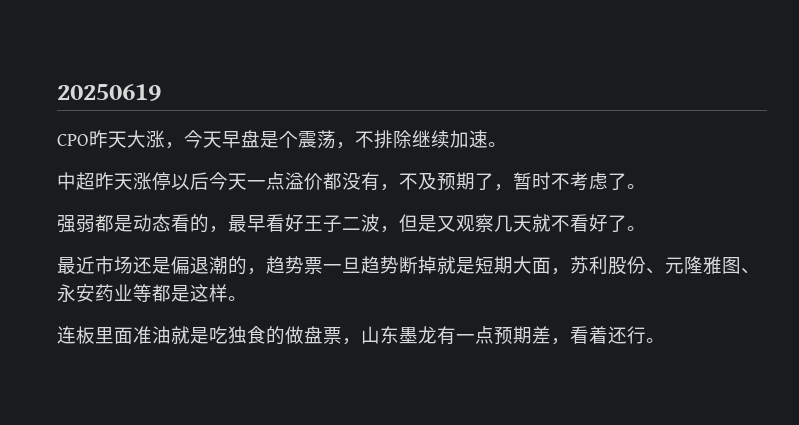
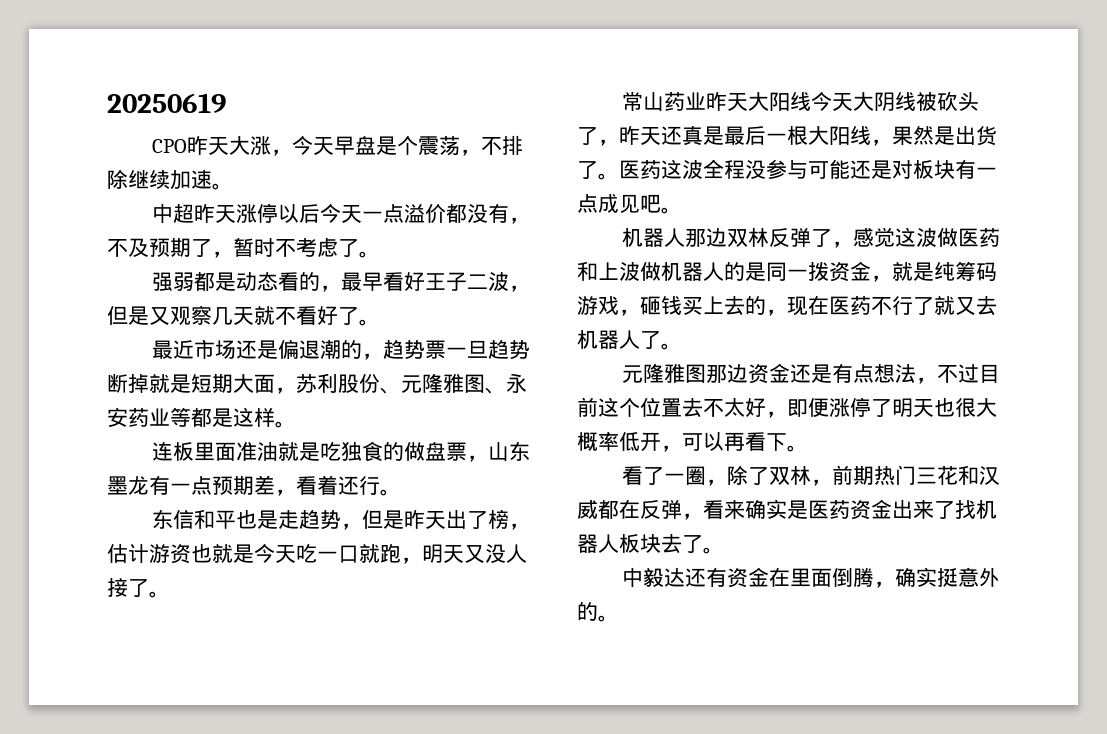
(665, 340) none -> [151,509,530,530] [107,543,527,564] [107,578,170,598] [621,91,979,112] [577,125,997,146] [577,159,997,180] [577,194,682,214] [621,227,1000,248] [577,261,997,282] [577,295,997,316] [577,330,682,350] [621,363,1000,384] [577,397,997,418] [577,431,808,452] [621,465,1000,486] [577,499,997,520] [577,534,724,554] [621,567,1000,588] [577,602,619,622] // 东信和平也是走趋势，但是昨天出了榜，估计游资也就是今天吃一口就跑，明天又没人接了。 // 常山药业昨天大阳线今天大阴线被砍头了，昨天还真是最后一根大阳线，果然是出货了。医药这波全程没参与可能还是对板块有一点成见吧。 // 机器人那边双林反弹了，感觉这波做医药和上波做机器人的是同一拨资金，就是纯筹码游戏，砸钱买上去的，现在医药不行了就又去机器人了。 // 元隆雅图那边资金还是有点想法，不过目前这个位置去不太好，即便涨停了明天也很大概率低开，可以再看下。 // 看了一圈，除了双林，前期热门三花和汉威都在反弹，看来确实是医药资金出来了找机器人板块去了。 // 中毅达还有资金在里面倒腾，确实挺意外的。

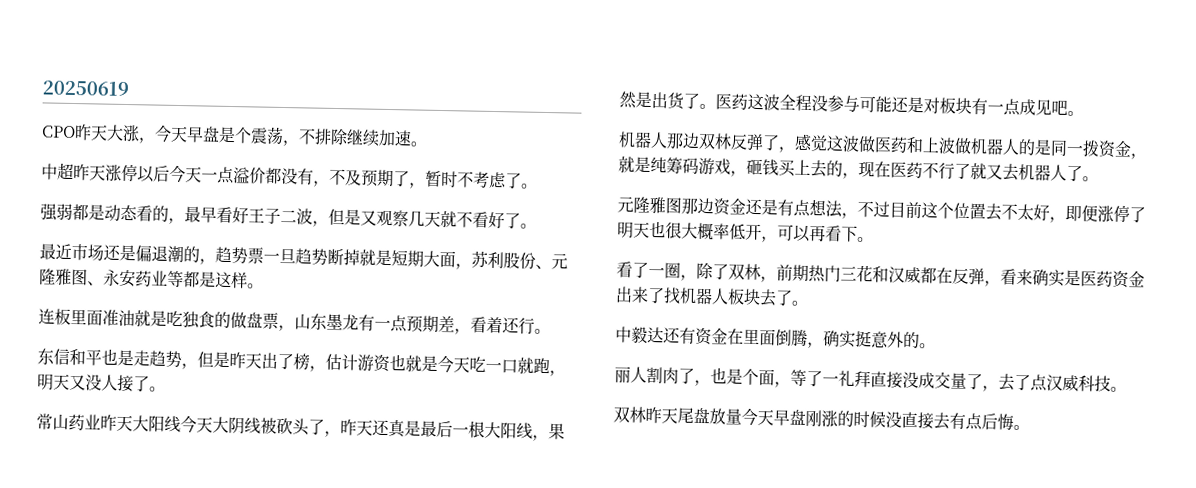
(619, 618) none -> [614,366,1127,393] [613,406,1030,431] // 丽人割肉了，也是个面，等了一礼拜直接没成交量了，去了点汉威科技。 // 双林昨天尾盘放量今天早盘刚涨的时候没直接去有点后悔。

